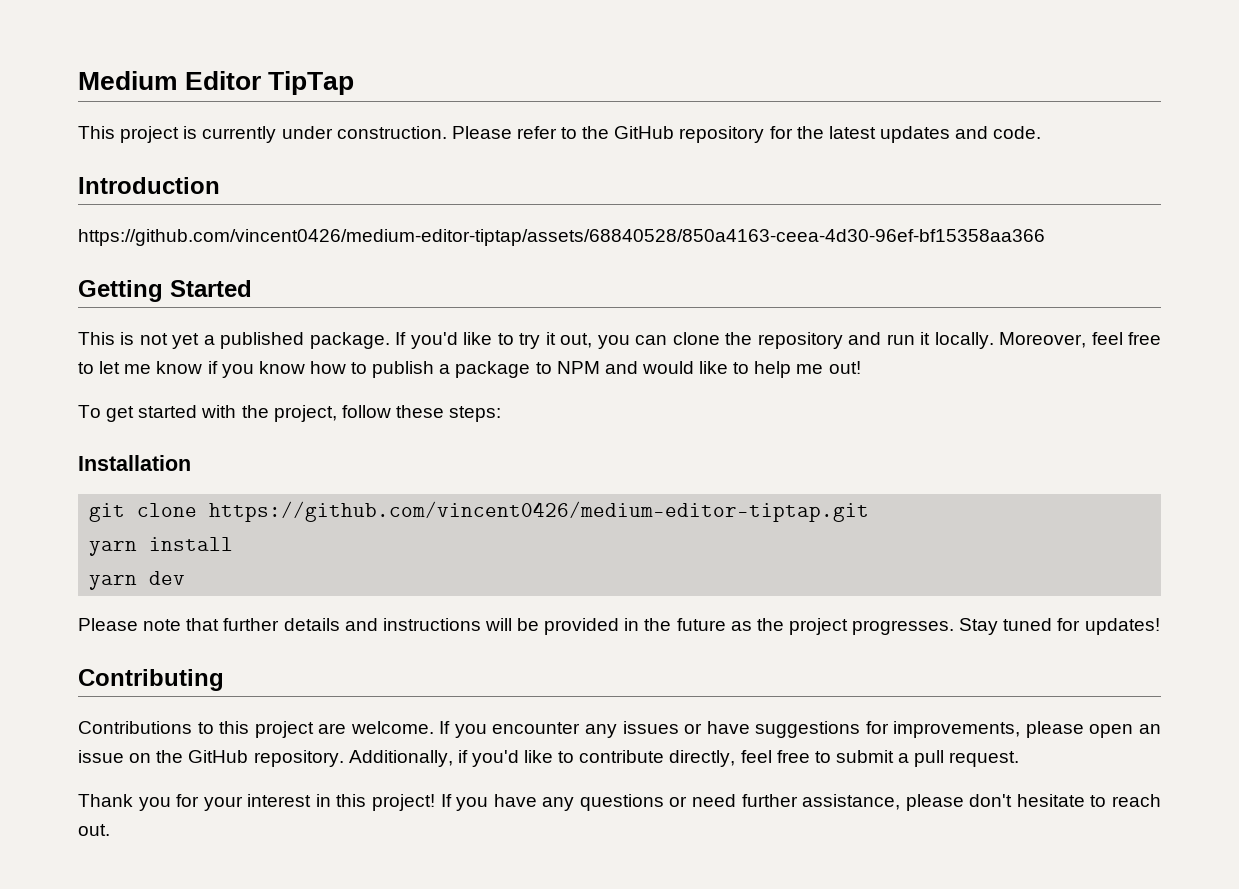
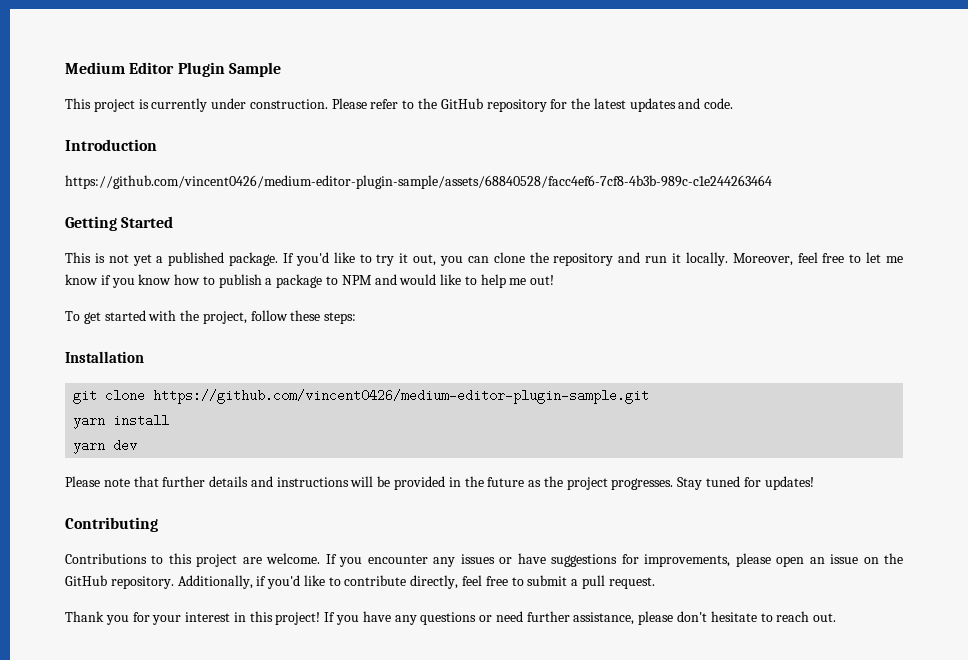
[268,71,355,95] TipTap -> [177,62,281,77] Plugin Sample
[78,229,1045,246] https://github.com/vincent0426/medium-editor-tiptap/assets/68840528/850a4163-ceea-4d30-96ef-bf15358aa366 -> [65,175,772,189] https://github.com/vincent0426/medium-editor-plugin-sample/assets/68840528/facc4ef6-7cf8-4b3b-989c-c1e244263464
[209,501,870,522] https://github.com/vincent0426/medium-editor-tiptap.git -> [153,389,650,404] https://github.com/vincent0426/medium-editor-plugin-sample.git

